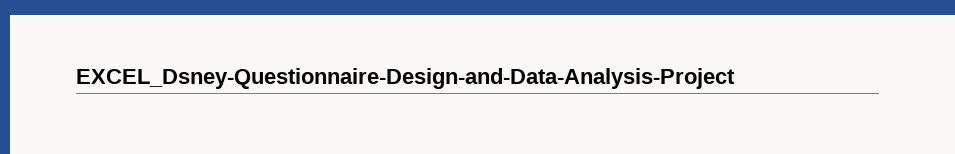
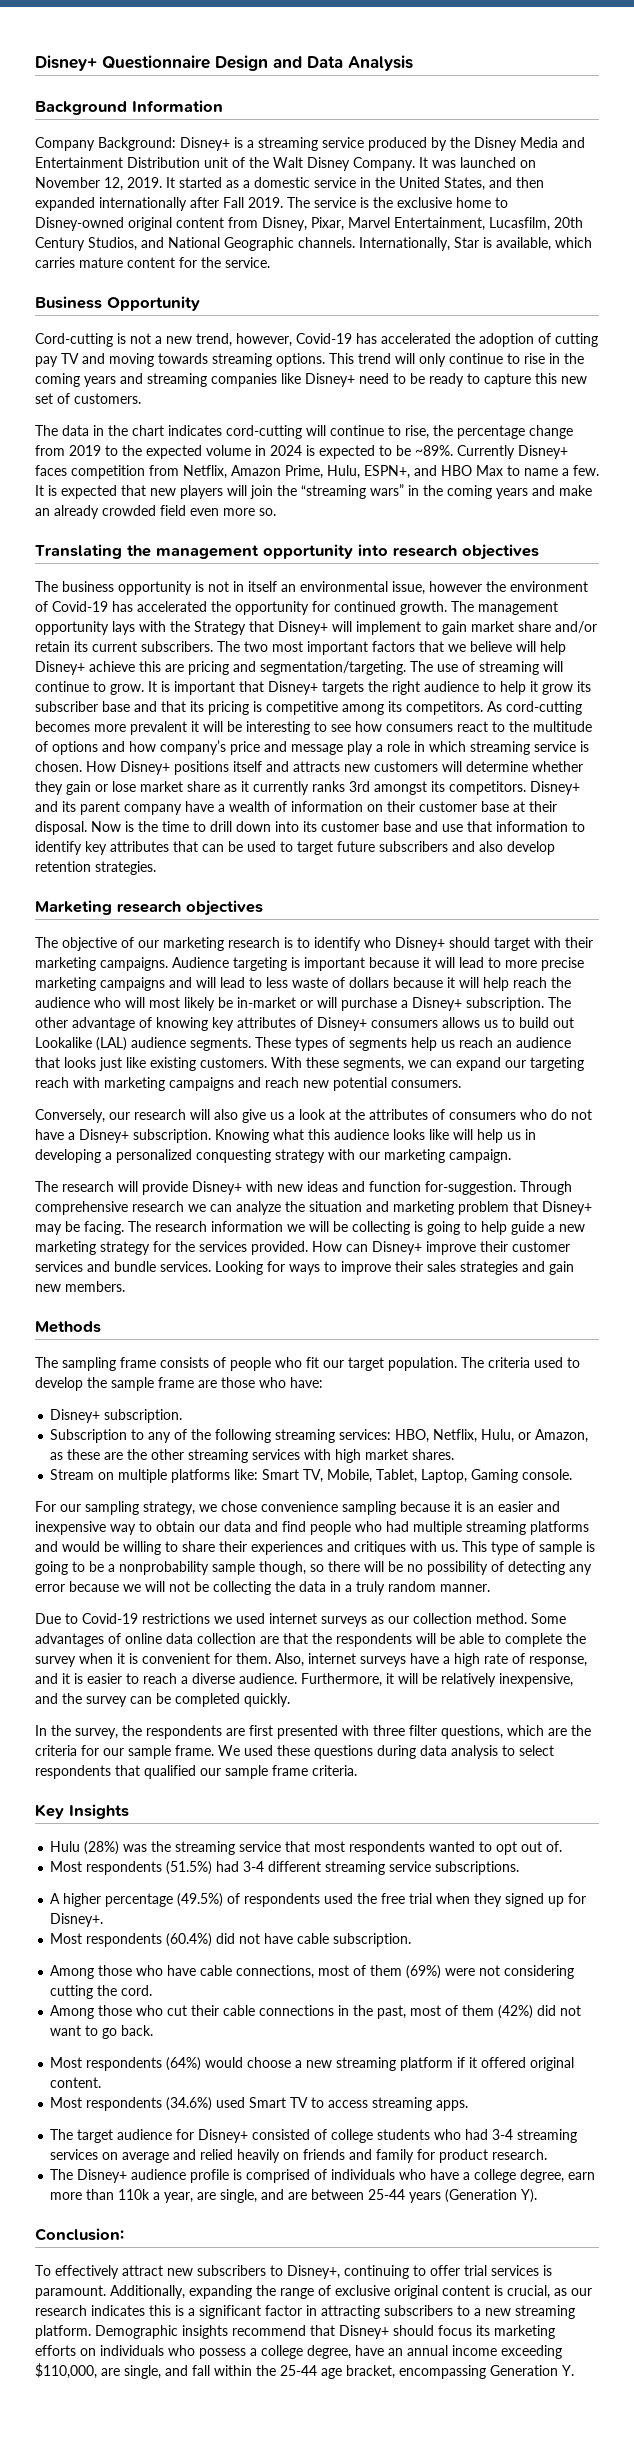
[76,68,735,89] EXCEL_Dsney-Questionnaire-Design-and-Data-Analysis-Project -> [35,55,413,71] [35,100,223,115] [35,137,585,151] [35,157,536,171] [35,177,544,191] [35,197,508,211] [35,217,583,231] [35,237,592,251] [35,257,270,268] [35,296,200,311] [35,333,598,347] [35,353,584,367] [35,373,587,387] [35,393,141,404] [35,425,573,439] [35,445,568,459] [35,465,599,479] [35,484,592,499] [35,505,276,519] [35,544,539,560] [35,581,588,595] [35,601,558,615] [35,621,597,635] [35,641,566,655] [35,661,563,675] [35,681,591,695] [35,701,582,715] [35,721,592,735] [35,740,589,755] [35,761,583,775] [35,781,580,795] [35,801,557,815] [35,821,585,835] [35,841,555,855] [35,861,156,875] [35,900,263,916] [35,937,593,951] [35,957,584,971] [35,977,571,991] [35,997,571,1011] [35,1017,574,1031] [35,1037,571,1051] [35,1057,584,1071] [35,1077,461,1091] [35,1109,592,1123] [35,1129,536,1143] [35,1149,511,1163] [35,1181,572,1195] [35,1201,592,1215] [35,1221,585,1235] [35,1241,570,1255] [35,1261,574,1275] [35,1281,125,1292] [35,1321,101,1333] [35,1357,580,1371] [35,1377,323,1391] [50,1409,183,1423] [50,1429,589,1443] [50,1449,455,1463] [50,1469,573,1483] [35,1501,560,1515] [35,1521,589,1535] [35,1541,595,1555] [35,1561,592,1575] [35,1581,490,1595] [35,1613,566,1627] [35,1633,586,1647] [35,1653,587,1667] [35,1673,573,1687] [35,1693,290,1707] [35,1725,591,1739] [35,1745,554,1759] [35,1765,357,1779] [35,1804,129,1819] [50,1841,563,1855] [50,1861,520,1875] [50,1893,587,1907] [50,1913,104,1927] [50,1933,412,1947] [50,1965,575,1979] [50,1985,153,1999] [50,2005,582,2019] [50,2025,154,2039] [50,2057,575,2071] [50,2077,102,2088] [50,2097,469,2111] [50,2129,578,2143] [50,2149,548,2163] [50,2169,596,2183] [50,2189,538,2203] [35,2228,124,2241] [35,2265,552,2279] [35,2285,592,2299] [35,2305,575,2319] [35,2325,555,2339] [35,2345,562,2359] [35,2363,574,2379] Disney+ Questionnaire Design and Data Analysis // Background Information // Company Background: Disney+ is a streaming service produced by the Disney Media and Entertainment Distribution unit of the Walt Disney Company. It was launched on November 12, 2019. It started as a domestic service in the United States, and then expanded internationally after Fall 2019. The service is the exclusive home to Disney-owned original content from Disney, Pixar, Marvel Entertainment, Lucasfilm, 20th Century Studios, and National Geographic channels. Internationally, Star is available, which carries mature content for the service. // Business Opportunity // Cord-cutting is not a new trend, however, Covid-19 has accelerated the adoption of cutting pay TV and moving towards streaming options. This trend will only continue to rise in the coming years and streaming companies like Disney+ need to be ready to capture this new set of customers. // The data in the chart indicates cord-cutting will continue to rise, the percentage change from 2019 to the expected volume in 2024 is expected to be ~89%. Currently Disney+ faces competition from Netflix, Amazon Prime, Hulu, ESPN+, and HBO Max to name a few. It is expected that new players will join the “streaming wars” in the coming years and make an already crowded field even more so. // Translating the management opportunity into research objectives // The business opportunity is not in itself an environmental issue, however the environment of Covid-19 has accelerated the opportunity for continued growth. The management opportunity lays with the Strategy that Disney+ will implement to gain market share and/or retain its current subscribers. The two most important factors that we believe will help Disney+ achieve this are pricing and segmentation/targeting. The use of streaming will continue to grow. It is important that Disney+ targets the right audience to help it grow its subscriber base and that its pricing is competitive among its competitors. As cord-cutting becomes more prevalent it will be interesting to see how consumers react to the multitude of options and how company’s price and message play a role in which streaming service is chosen. How Disney+ positions itself and attracts new customers will determine whether they gain or lose market share as it currently ranks 3rd amongst its competitors. Disney+ and its parent company have a wealth of information on their customer base at their disposal. Now is the time to drill down into its customer base and use that information to identify key attributes that can be used to target future subscribers and also develop retention strategies. // Marketing research objectives // The objective of our marketing research is to identify who Disney+ should target with their marketing campaigns. Audience targeting is important because it will lead to more precise marketing campaigns and will lead to less waste of dollars because it will help reach the audience who will most likely be in-market or will purchase a Disney+ subscription. The other advantage of knowing key attributes of Disney+ consumers allows us to build out Lookalike (LAL) audience segments. These types of segments help us reach an audience that looks just like existing customers. With these segments, we can expand our targeting reach with marketing campaigns and reach new potential consumers. // Conversely, our research will also give us a look at the attributes of consumers who do not have a Disney+ subscription. Knowing what this audience looks like will help us in developing a personalized conquesting strategy with our marketing campaign. // The research will provide Disney+ with new ideas and function for-suggestion. Through comprehensive research we can analyze the situation and marketing problem that Disney+ may be facing. The research information we will be collecting is going to help guide a new marketing strategy for the services provided. How can Disney+ improve their customer services and bundle services. Looking for ways to improve their sales strategies and gain new members. // Methods // The sampling frame consists of people who fit our target population. The criteria used to develop the sample frame are those who have: // Disney+ subscription. // Subscription to any of the following streaming services: HBO, Netflix, Hulu, or Amazon, as these are the other streaming services with high market shares. // Stream on multiple platforms like: Smart TV, Mobile, Tablet, Laptop, Gaming console. // For our sampling strategy, we chose convenience sampling because it is an easier and inexpensive way to obtain our data and find people who had multiple streaming platforms and would be willing to share their experiences and critiques with us. This type of sample is going to be a nonprobability sample though, so there will be no possibility of detecting any error because we will not be collecting the data in a truly random manner. // Due to Covid-19 restrictions we used internet surveys as our collection method. Some advantages of online data collection are that the respondents will be able to complete the survey when it is convenient for them. Also, internet surveys have a high rate of response, and it is easier to reach a diverse audience. Furthermore, it will be relatively inexpensive, and the survey can be completed quickly. // In the survey, the respondents are first presented with three filter questions, which are the criteria for our sample frame. We used these questions during data analysis to select respondents that qualified our sample frame criteria. // Key Insights // Hulu (28%) was the streaming service that most respondents wanted to opt out of. // Most respondents (51.5%) had 3-4 different streaming service subscriptions. // A higher percentage (49.5%) of respondents used the free trial when they signed up for Disney+. // Most respondents (60.4%) did not have cable subscription. // Among those who have cable connections, most of them (69%) were not considering cutting the cord. // Among those who cut their cable connections in the past, most of them (42%) did not want to go back. // Most respondents (64%) would choose a new streaming platform if it offered original content. // Most respondents (34.6%) used Smart TV to access streaming apps. // The target audience for Disney+ consisted of college students who had 3-4 streaming services on average and relied heavily on friends and family for product research. // The Disney+ audience profile is comprised of individuals who have a college degree, earn more than 110k a year, are single, and are between 25-44 years (Generation Y). // Conclusion: // To effectively attract new subscribers to Disney+, continuing to offer trial services is paramount. Additionally, expanding the range of exclusive original content is crucial, as our research indicates this is a significant factor in attracting subscribers to a new streaming platform. Demographic insights recommend that Disney+ should focus its marketing efforts on individuals who possess a college degree, have an annual income exceeding $110,000, are single, and fall within the 25-44 age bracket, encompassing Generation Y.

